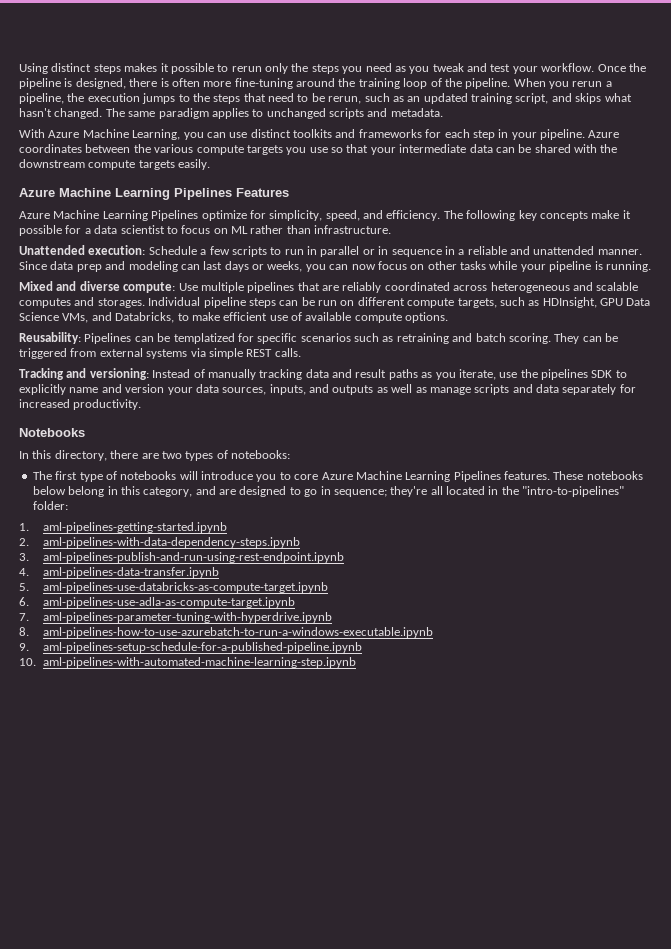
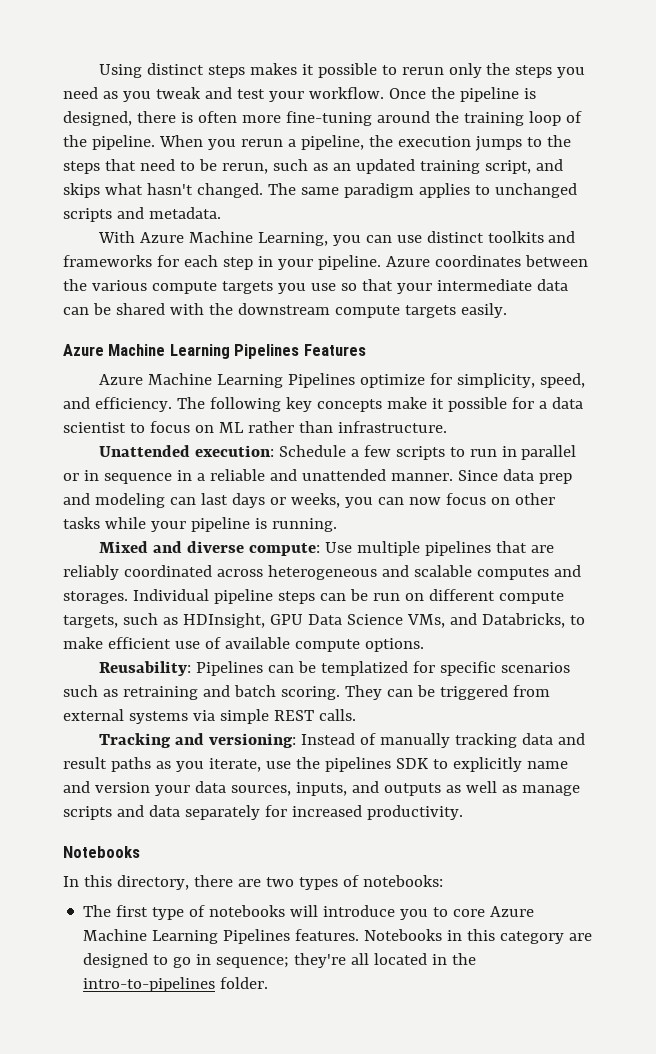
[553,471,643,480] [32,486,216,497] These notebooks below belong in this category, and -> [364,929,565,944] Notebooks in this category
[522,486,625,497] [32,501,68,510] [19,522,227,533] [19,537,300,548] [19,552,344,563] [19,567,219,578] [19,582,328,593] [19,597,295,608] [19,612,332,623] [19,627,433,638] [19,642,362,653] [19,657,356,668] "intro-to-pipelines" folder: // 1. aml-pipelines-getting-started.ipynb // 2. aml-pipelines-with-data-dependency-steps.ipynb // 3. aml-pipelines-publish-and-run-using-rest-endpoint.ipynb // 4. aml-pipelines-data-transfer.ipynb // 5. aml-pipelines-use-databricks-as-compute-target.ipynb // 6. aml-pipelines-use-adla-as-compute-target.ipynb // 7. aml-pipelines-parameter-tuning-with-hyperdrive.ipynb // 8. aml-pipelines-how-to-use-azurebatch-to-run-a-windows-executable.ipynb // 9. aml-pipelines-setup-schedule-for-a-published-pipeline.ipynb // 10. aml-pipelines-with-automated-machine-learning-step.ipynb -> [83,977,269,992] intro-to-pipelines folder.

